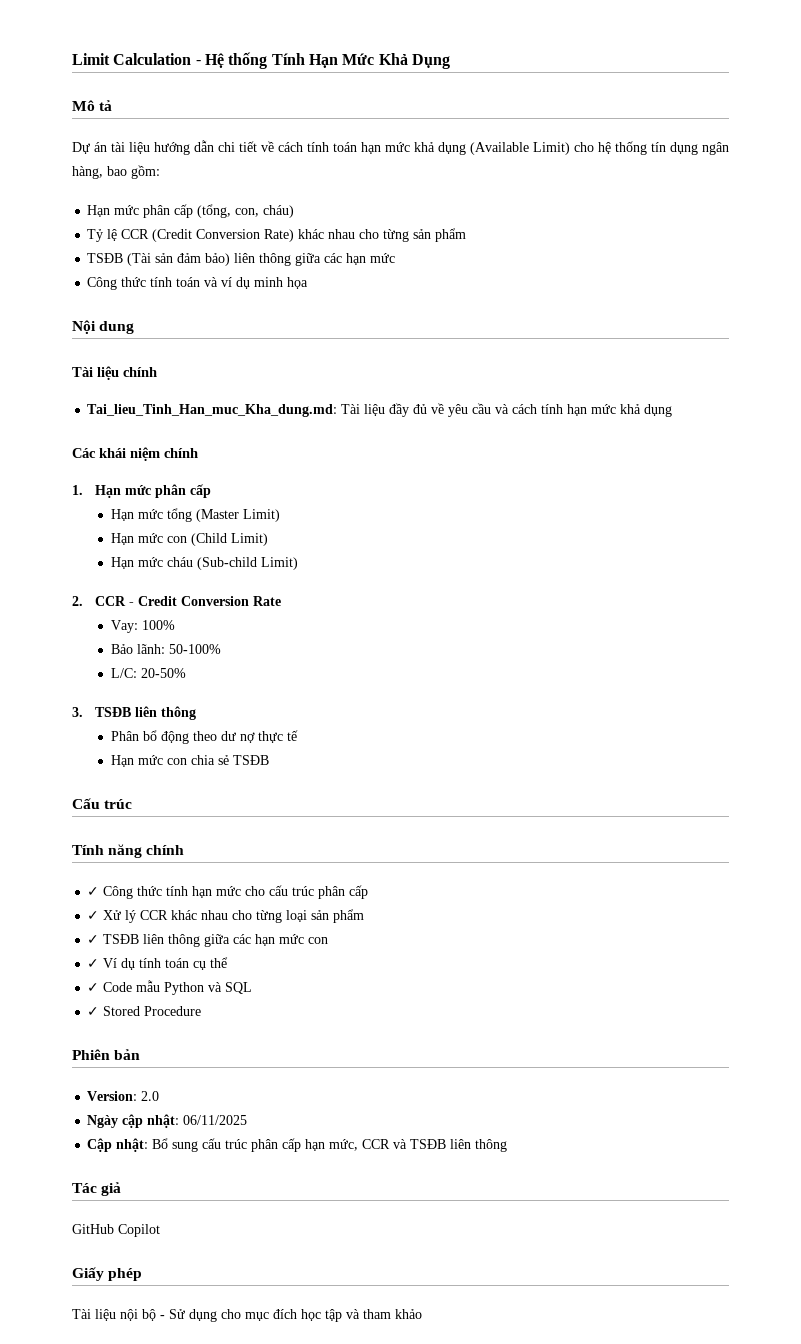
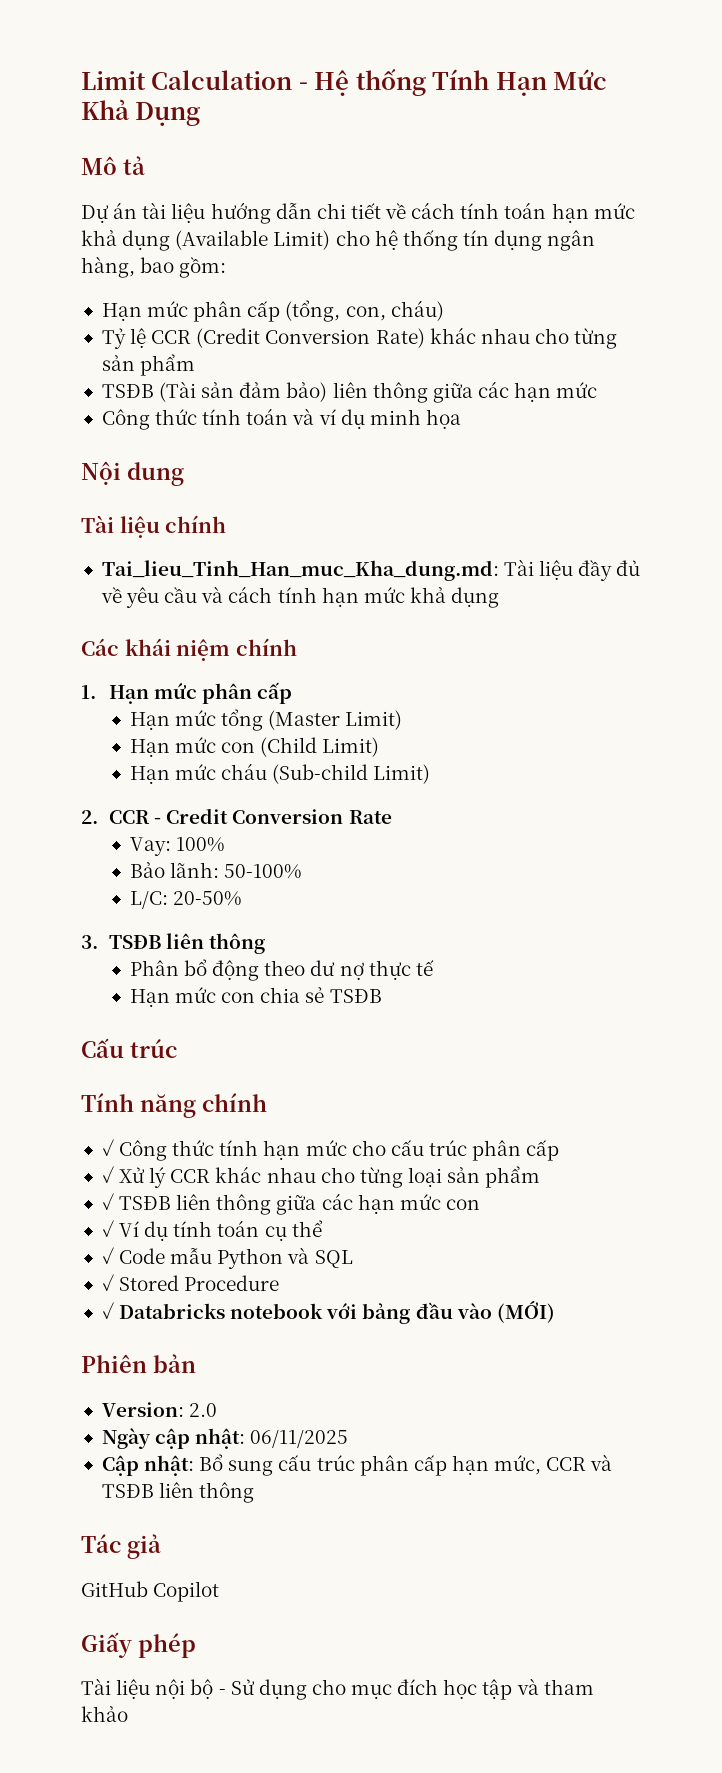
(202, 1011) none -> [101,1300,555,1324] // ✓ Databricks notebook với bảng đầu vào (MỚI)

